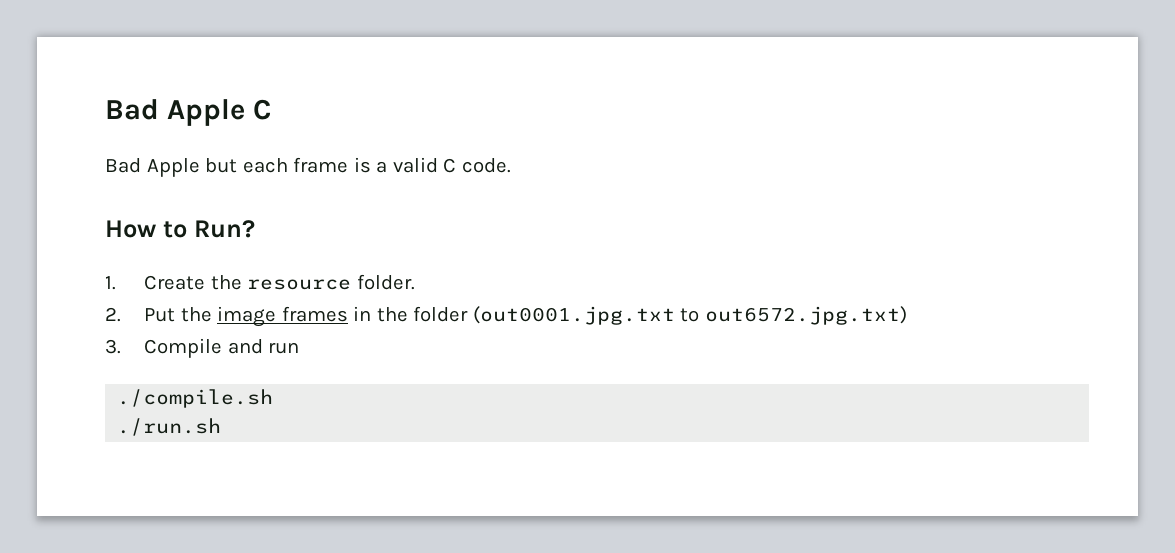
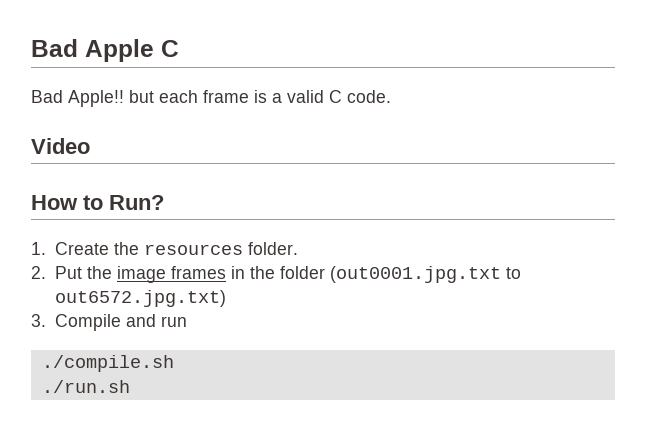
[146,158,200,177] Apple -> [68,90,124,107] Apple!!
(511, 165) none -> [31,138,90,154] // Video
[247,279,352,290] resource -> [143,244,243,255] resources

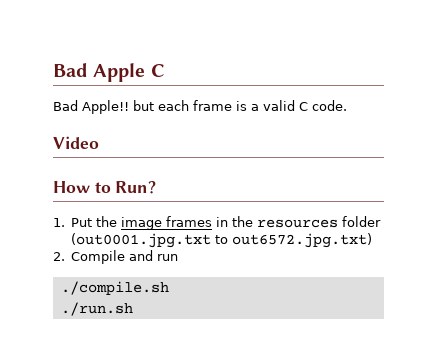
[54,242,298,255] [31,266,46,279] Create the resources folder. // 2. -> (65, 222) none
(275, 272) none -> [257,219,339,228] resources
[31,314,46,327] 3. -> [53,252,65,261] 2.

